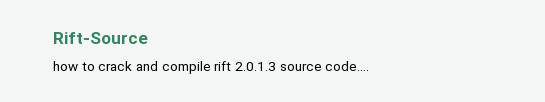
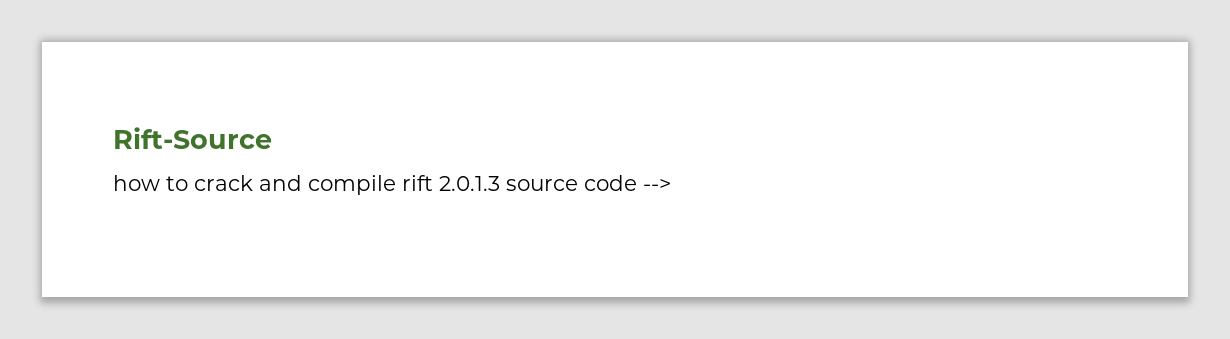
[325,61,370,71] code.... -> [584,175,671,191] code -->

